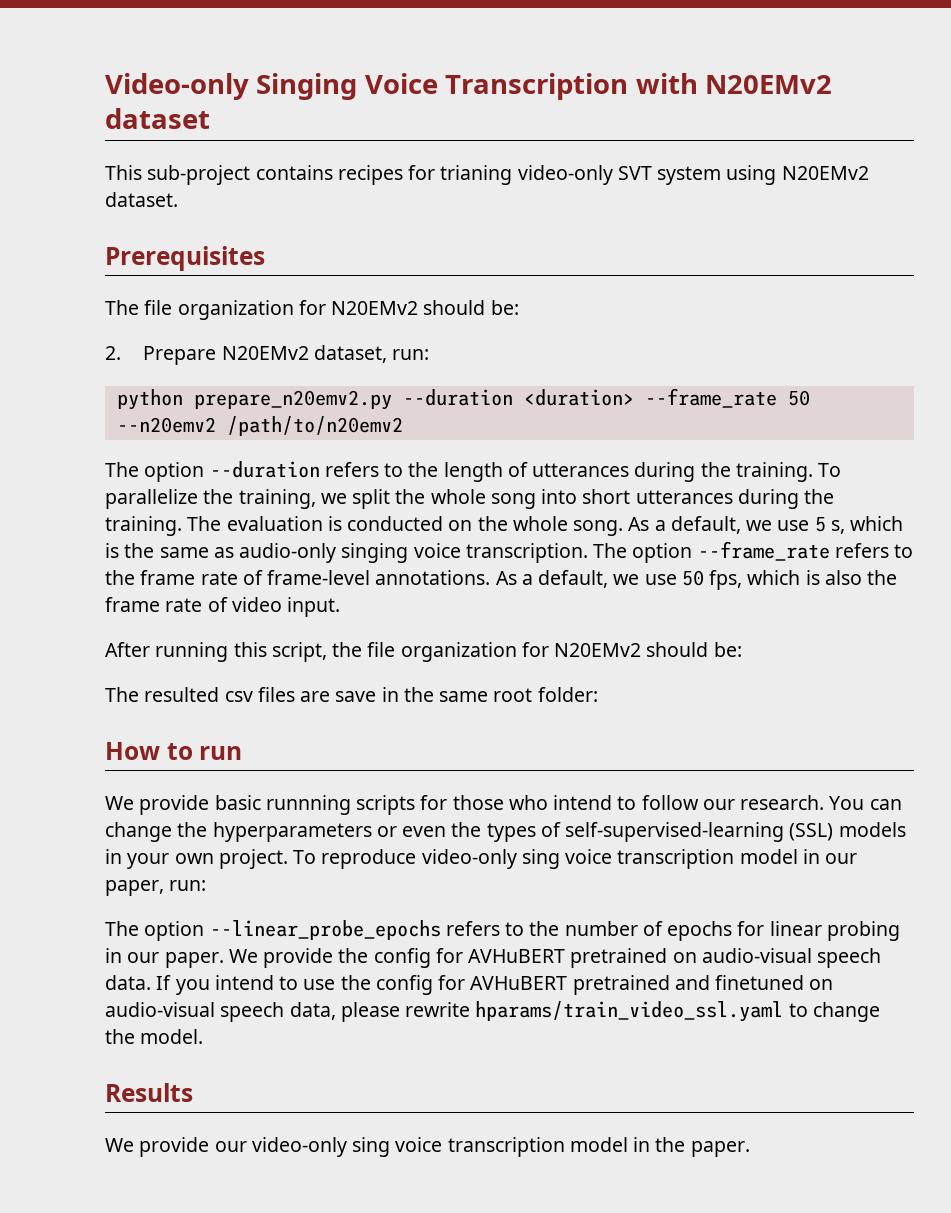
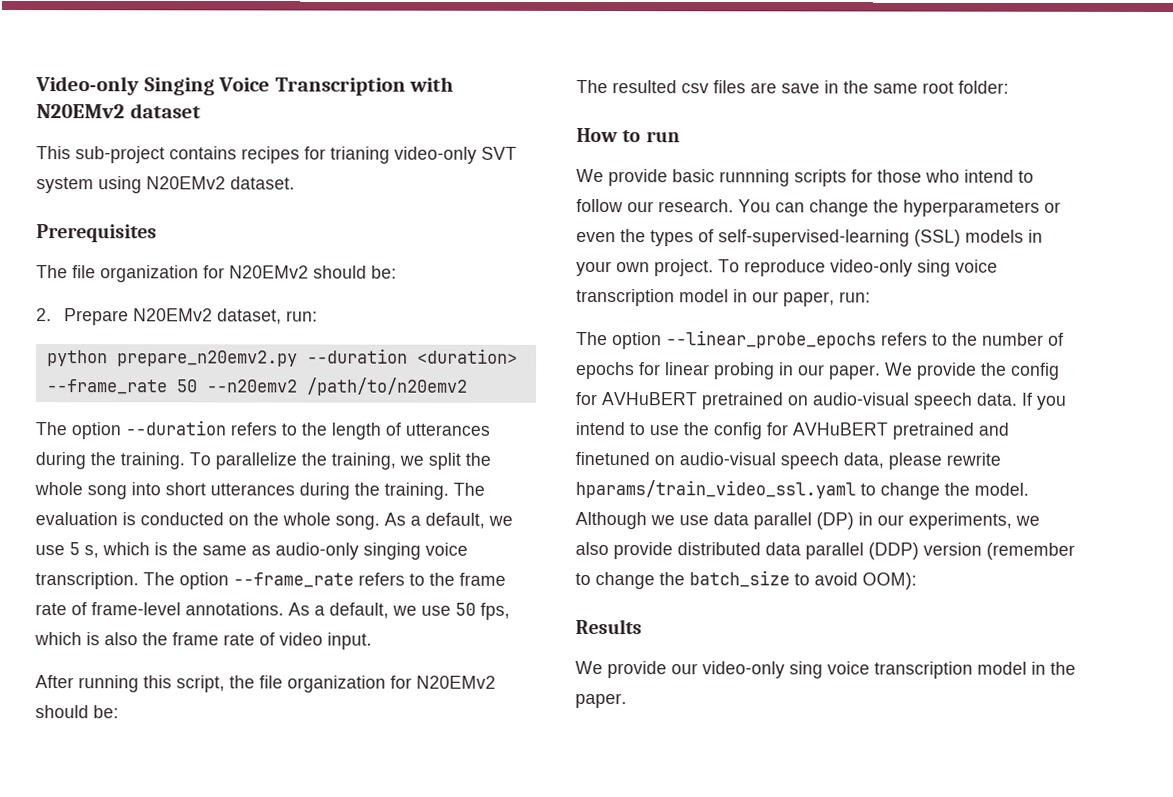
(204, 1036) none -> [575,511,1040,530] [575,541,1075,560] [575,570,917,590] Although we use data parallel (DP) in our experiments, we also provide distributed data parallel (DDP) version (remember to change the batch_size to avoid OOM):

